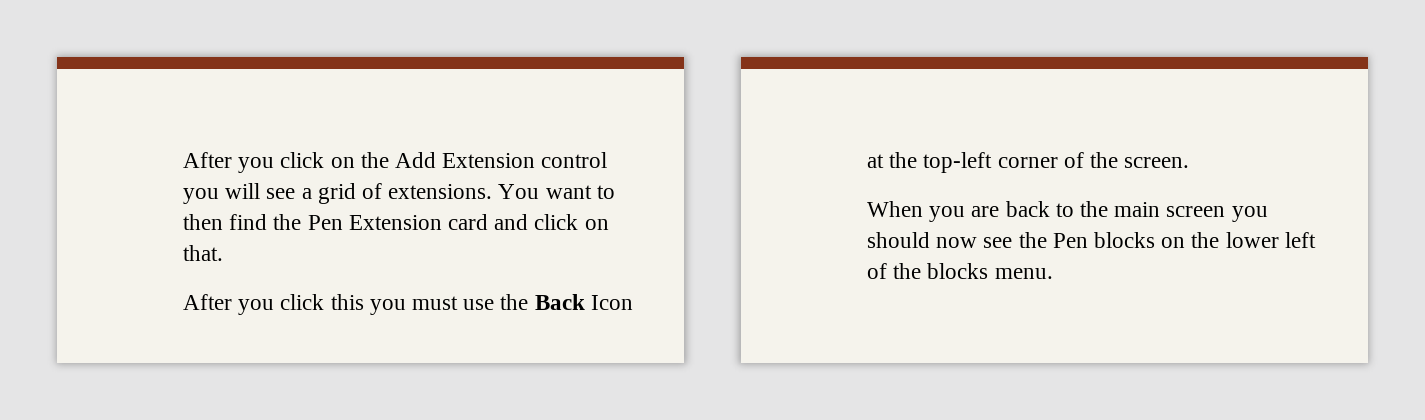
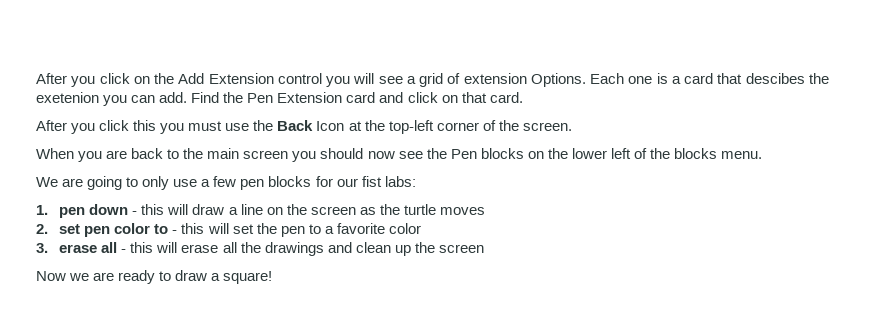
[388,184,615,199] [183,214,268,230] extensions. You want to then find -> [463,73,829,87] [36,92,220,106] extension Options. Each one is a card that descibes the exetenion you can add. Find
[183,245,223,261] that. -> [461,92,523,103] that card.
(1053, 273) none -> [36,176,416,190] [36,204,485,218] [36,223,421,237] [36,242,484,256] [36,270,273,284] // We are going to only use a few pen blocks for our fist labs: // 1. pen down - this will draw a line on the screen as the turtle moves // 2. set pen color to - this will set the pen to a favorite color // 3. erase all - this will erase all the drawings and clean up the screen // Now we are ready to draw a square!

